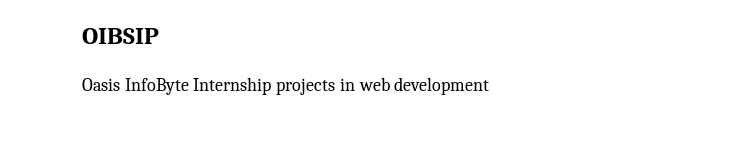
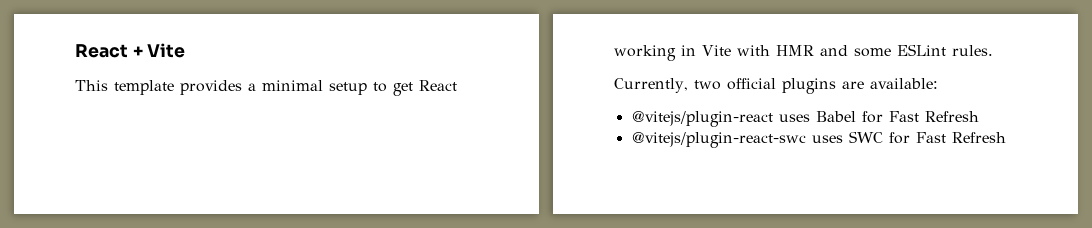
[82,28,159,44] [82,77,490,95] OIBSIP // Oasis InfoByte Internship projects in web development -> [75,43,186,58] [75,80,457,96] [614,44,993,61] [614,78,938,94] [631,111,979,127] [631,131,1006,148] React + Vite // This template provides a minimal setup to get React working in Vite with HMR and some ESLint rules. // Currently, two official plugins are available: // @vitejs/plugin-react uses Babel for Fast Refresh // @vitejs/plugin-react-swc uses SWC for Fast Refresh

